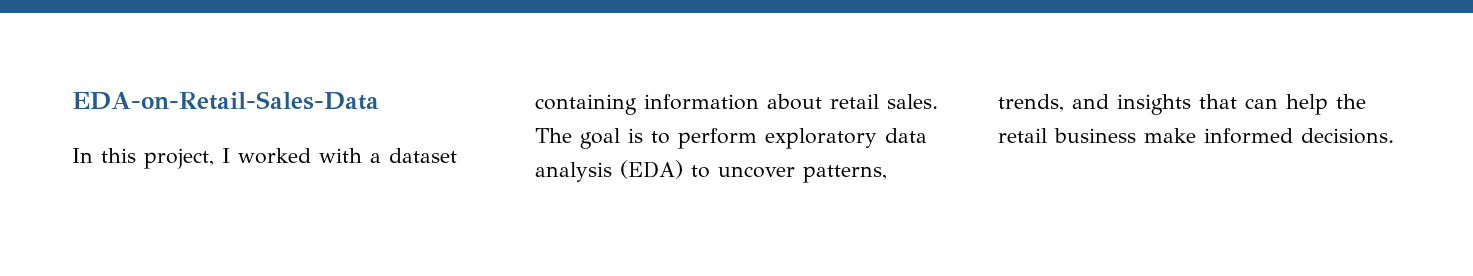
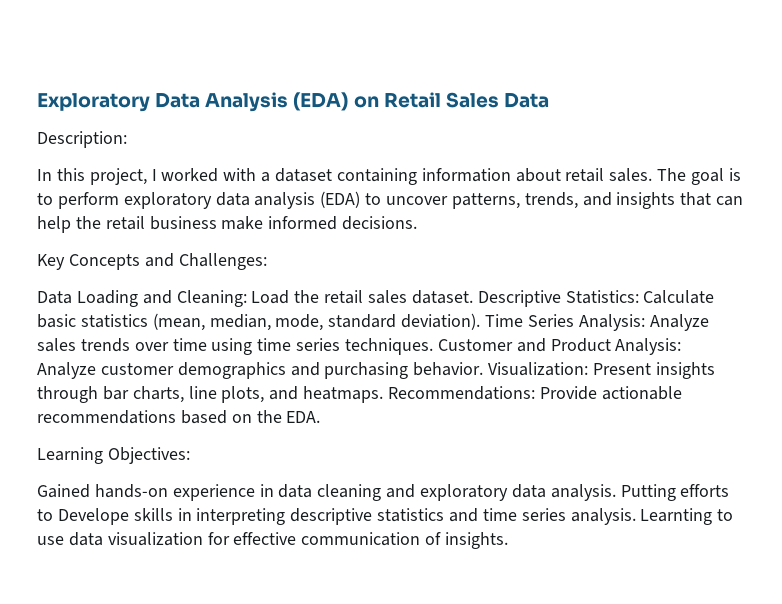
[72,91,379,110] EDA-on-Retail-Sales-Data -> [37,92,549,112] [37,131,127,148] Exploratory Data Analysis (EDA) on Retail Sales Data // Description:
(1394, 136) none -> [37,253,267,270] [37,290,715,307] [37,313,709,331] [37,338,682,355] [37,362,715,379] [37,386,682,403] [37,410,321,424] [37,447,190,464] [37,484,730,501] [37,508,734,525] [37,532,509,549] // Key Concepts and Challenges: // Data Loading and Cleaning: Load the retail sales dataset. Descriptive Statistics: Calculate basic statistics (mean, median, mode, standard deviation). Time Series Analysis: Analyze sales trends over time using time series techniques. Customer and Product Analysis: Analyze customer demographics and purchasing behavior. Visualization: Present insights through bar charts, line plots, and heatmaps. Recommendations: Provide actionable recommendations based on the EDA. // Learning Objectives: // Gained hands-on experience in data cleaning and exploratory data analysis. Putting efforts to Develope skills in interpreting descriptive statistics and time series analysis. Learnting to use data visualization for effective communication of insights.

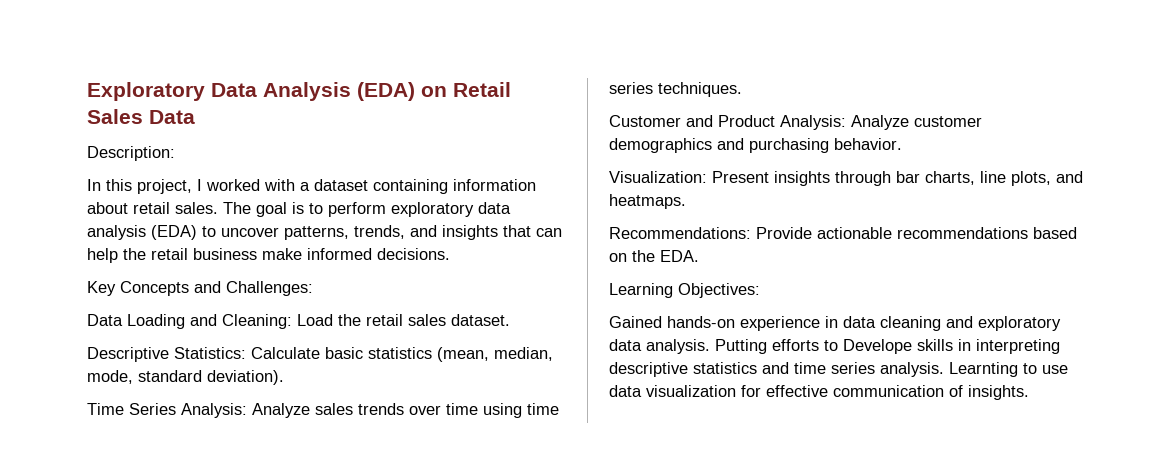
(473, 297) none -> (510, 320) //
(481, 321) none -> (284, 377) //
(434, 346) none -> (742, 89) //
(484, 369) none -> (902, 144) //
(384, 394) none -> (686, 201) //

